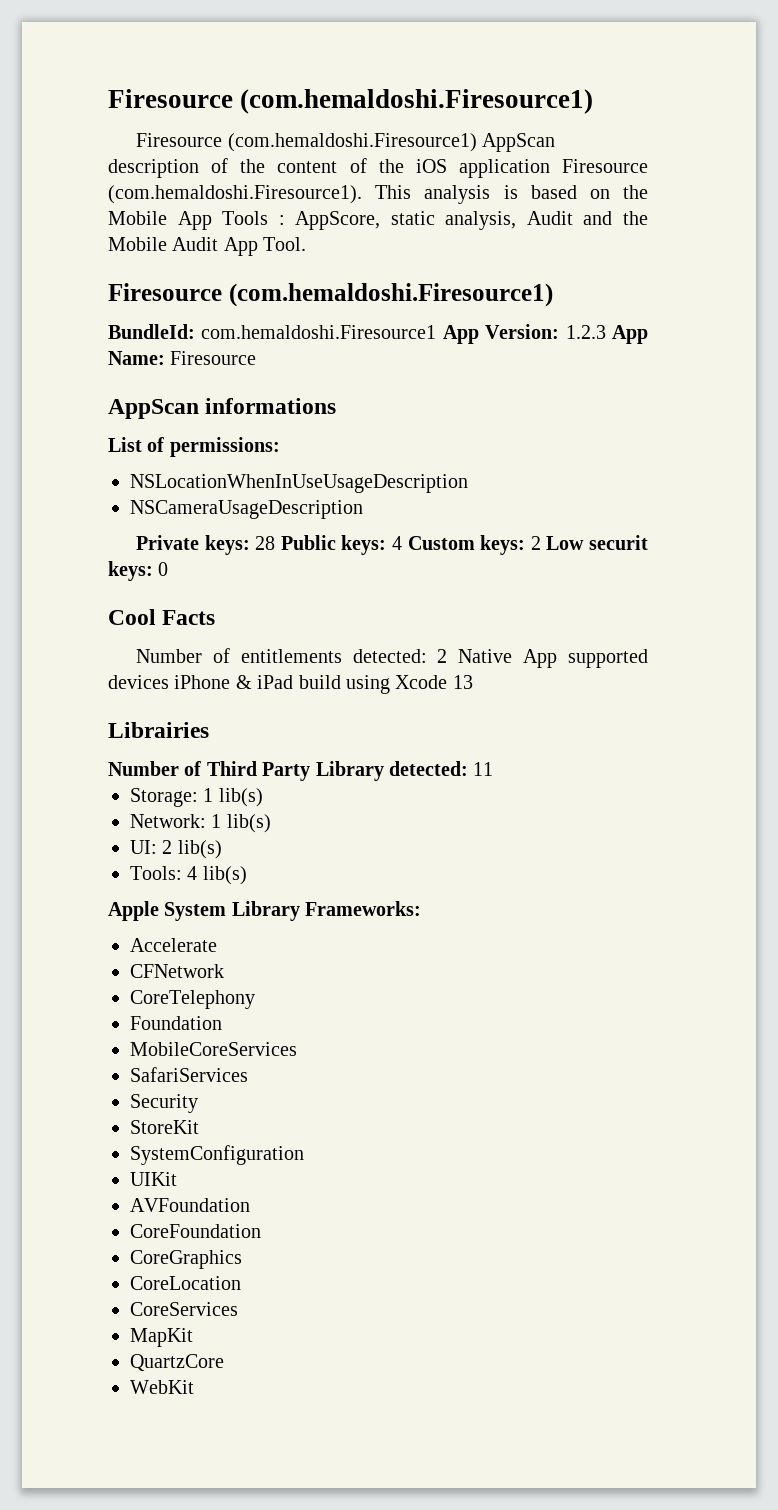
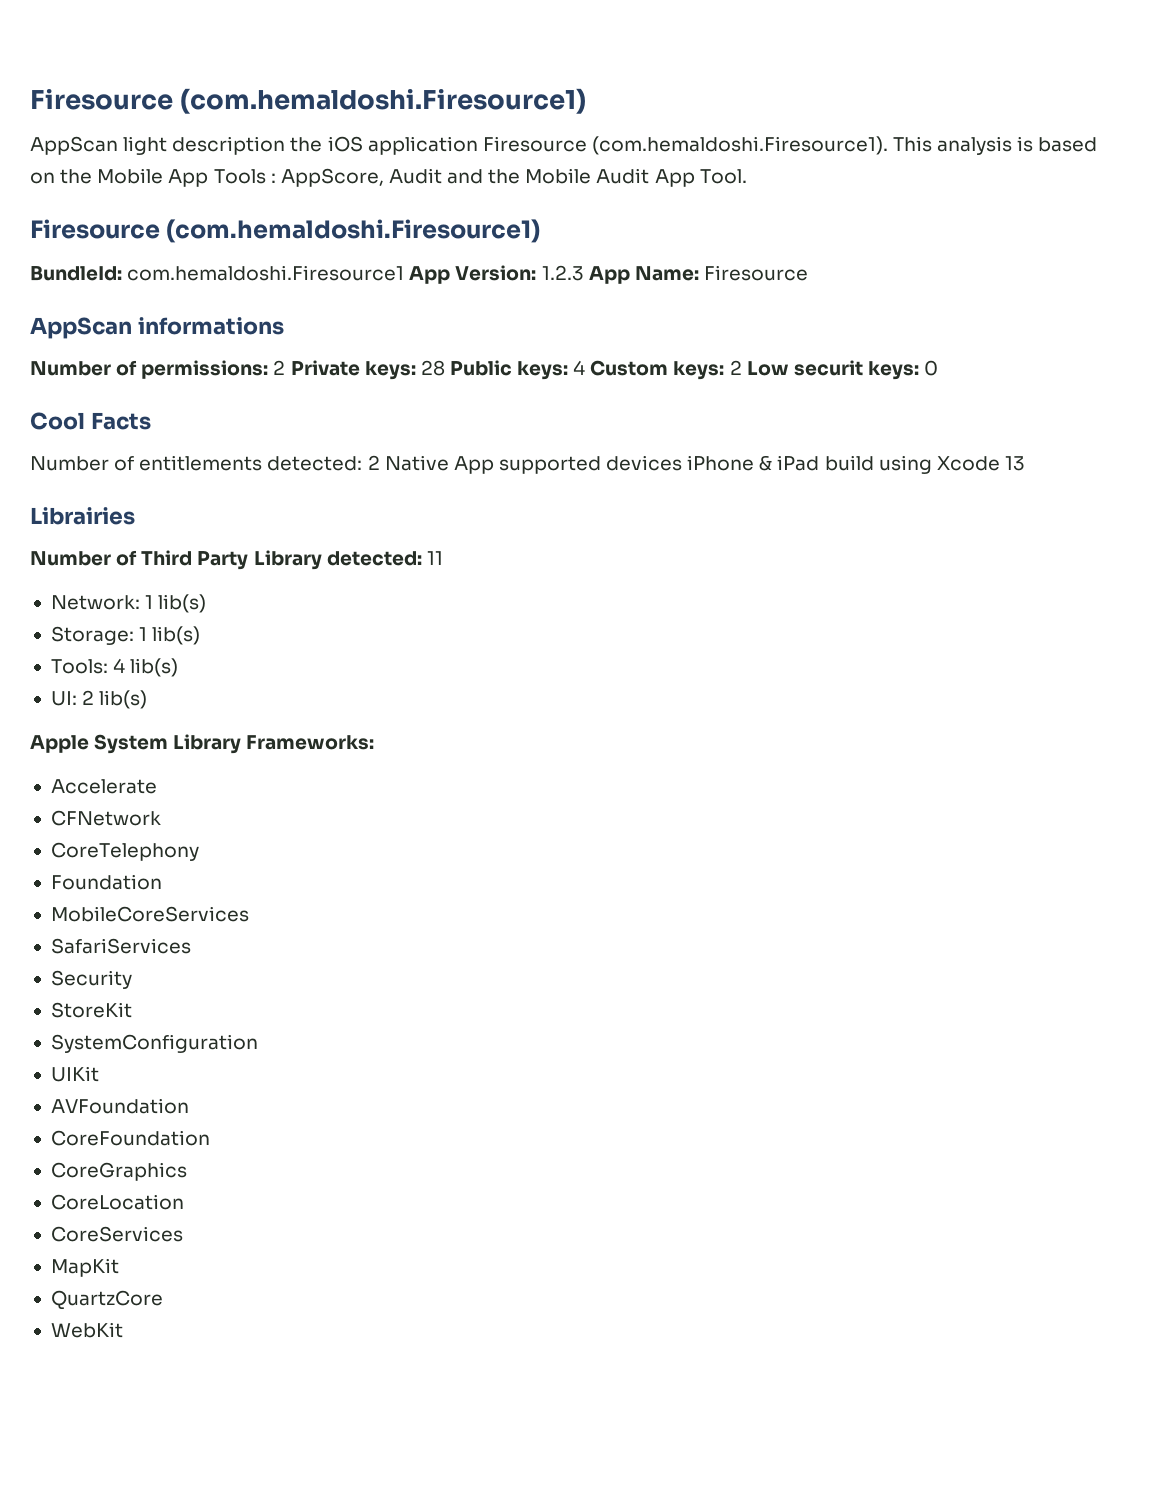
[108,89,594,114] [136,133,555,152] [108,158,367,178] Firesource (com.hemaldoshi.Firesource1) // Firesource (com.hemaldoshi.Firesource1) AppScan description of the content of -> [30,88,587,114] [30,136,286,155] Firesource (com.hemaldoshi.Firesource1) // AppScan light description
[390,211,517,230] static analysis, -> (384, 177) none
[108,437,142,452] List -> [30,361,111,376] Number
[130,474,468,493] [130,500,363,519] // NSLocationWhenInUseUsageDescription // NSCameraUsageDescription // -> [273,360,286,375] 2
(494, 769) none -> [50,594,207,613] // Network: 1 lib(s)
[130,814,222,828] Network: 1 -> [50,658,126,674] Tools: 4
[130,866,247,885] // Tools: 4 lib(s) -> (148, 699) none

